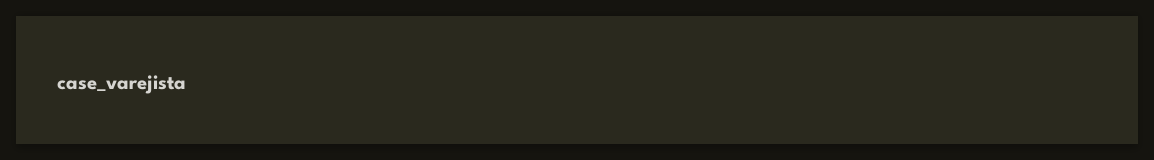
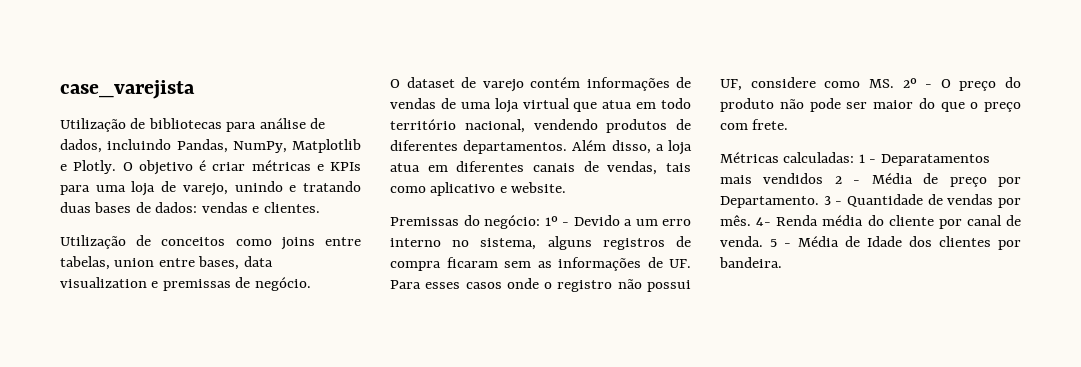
(186, 84) none -> [60,118,326,132] [60,139,361,153] [60,160,361,175] [60,181,361,196] [60,202,320,213] [60,235,362,250] [60,256,273,270] [60,277,311,291] [390,77,691,92] [390,98,691,113] [390,119,691,133] [390,140,692,155] [390,161,691,175] [390,182,567,196] [390,215,691,229] [390,236,691,250] [390,257,691,271] [390,278,691,292] [720,77,1021,91] [720,98,1021,112] [720,119,789,130] [720,152,990,166] [720,173,1021,187] [720,194,1021,208] [720,215,1021,229] [720,236,1021,250] [719,257,782,268] // Utilização de bibliotecas para análise de dados, incluindo Pandas, NumPy, Matplotlib e Plotly. O objetivo é criar métricas e KPIs para uma loja de varejo, unindo e tratando duas bases de dados: vendas e clientes. // Utilização de conceitos como joins entre tabelas, union entre bases, data visualization e premissas de negócio. // O dataset de varejo contém informações de vendas de uma loja virtual que atua em todo território nacional, vendendo produtos de diferentes departamentos. Além disso, a loja atua em diferentes canais de vendas, tais como aplicativo e website. // Premissas do negócio: 1º - Devido a um erro interno no sistema, alguns registros de compra ficaram sem as informações de UF. Para esses casos onde o registro não possui UF, considere como MS. 2º - O preço do produto não pode ser maior do que o preço com frete. // Métricas calculadas: 1 - Deparatamentos mais vendidos 2 - Média de preço por Departamento. 3 - Quantidade de vendas por mês. 4- Renda média do cliente por canal de venda. 5 - Média de Idade dos clientes por bandeira.

